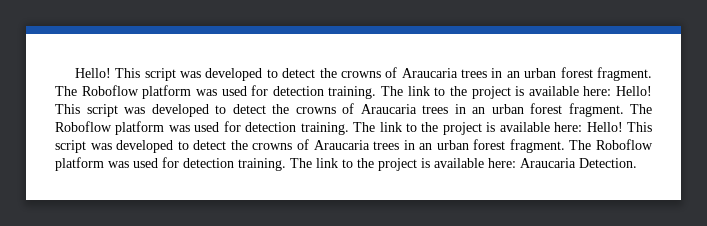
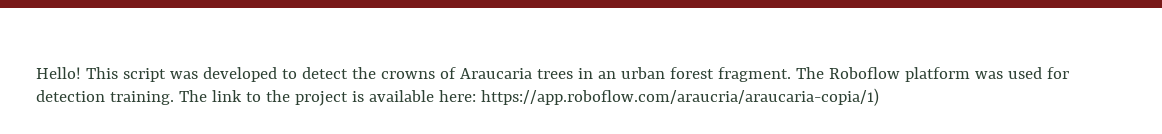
[616,86,652,96] [55,103,652,117] [55,121,652,135] [55,139,653,153] [55,157,637,171] Hello! This script was developed to detect the crowns of Araucaria trees in an urban forest fragment. The Roboflow platform was used for detection training. The link to the project is available here: Hello! This script was developed to detect the crowns of Araucaria trees in an urban forest fragment. The Roboflow platform was used for detection training. The link to the project is available here: Araucaria Detection. -> [480,88,879,106] https://app.roboflow.com/araucria/araucaria-copia/1)

